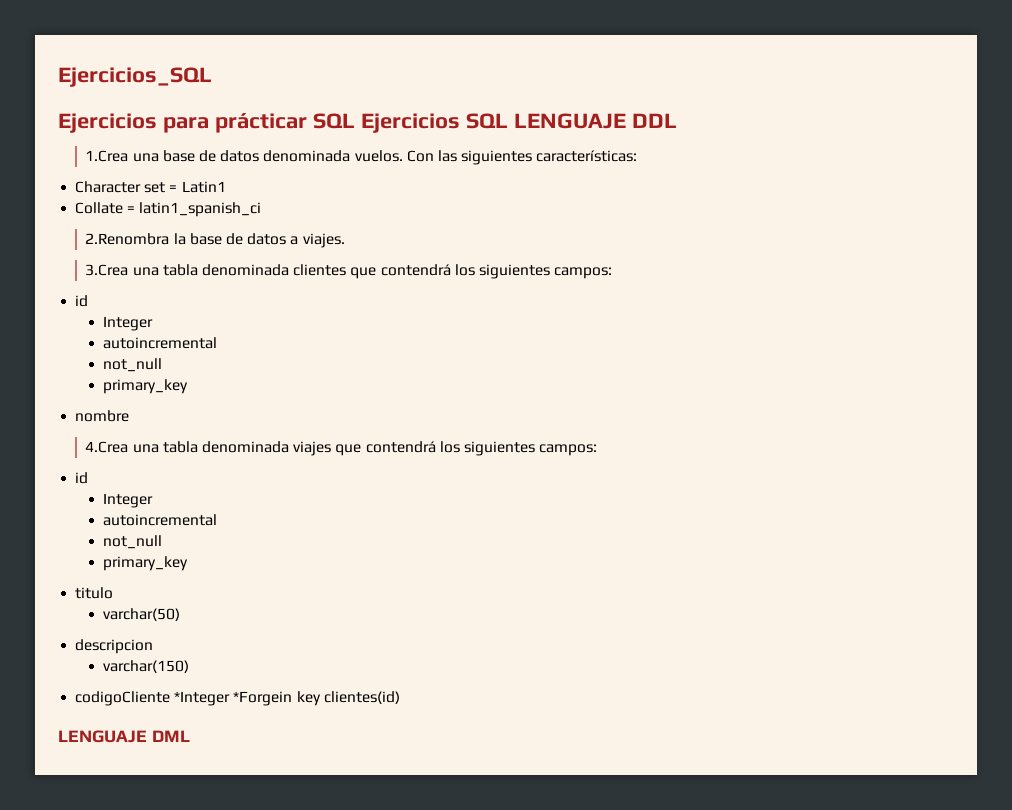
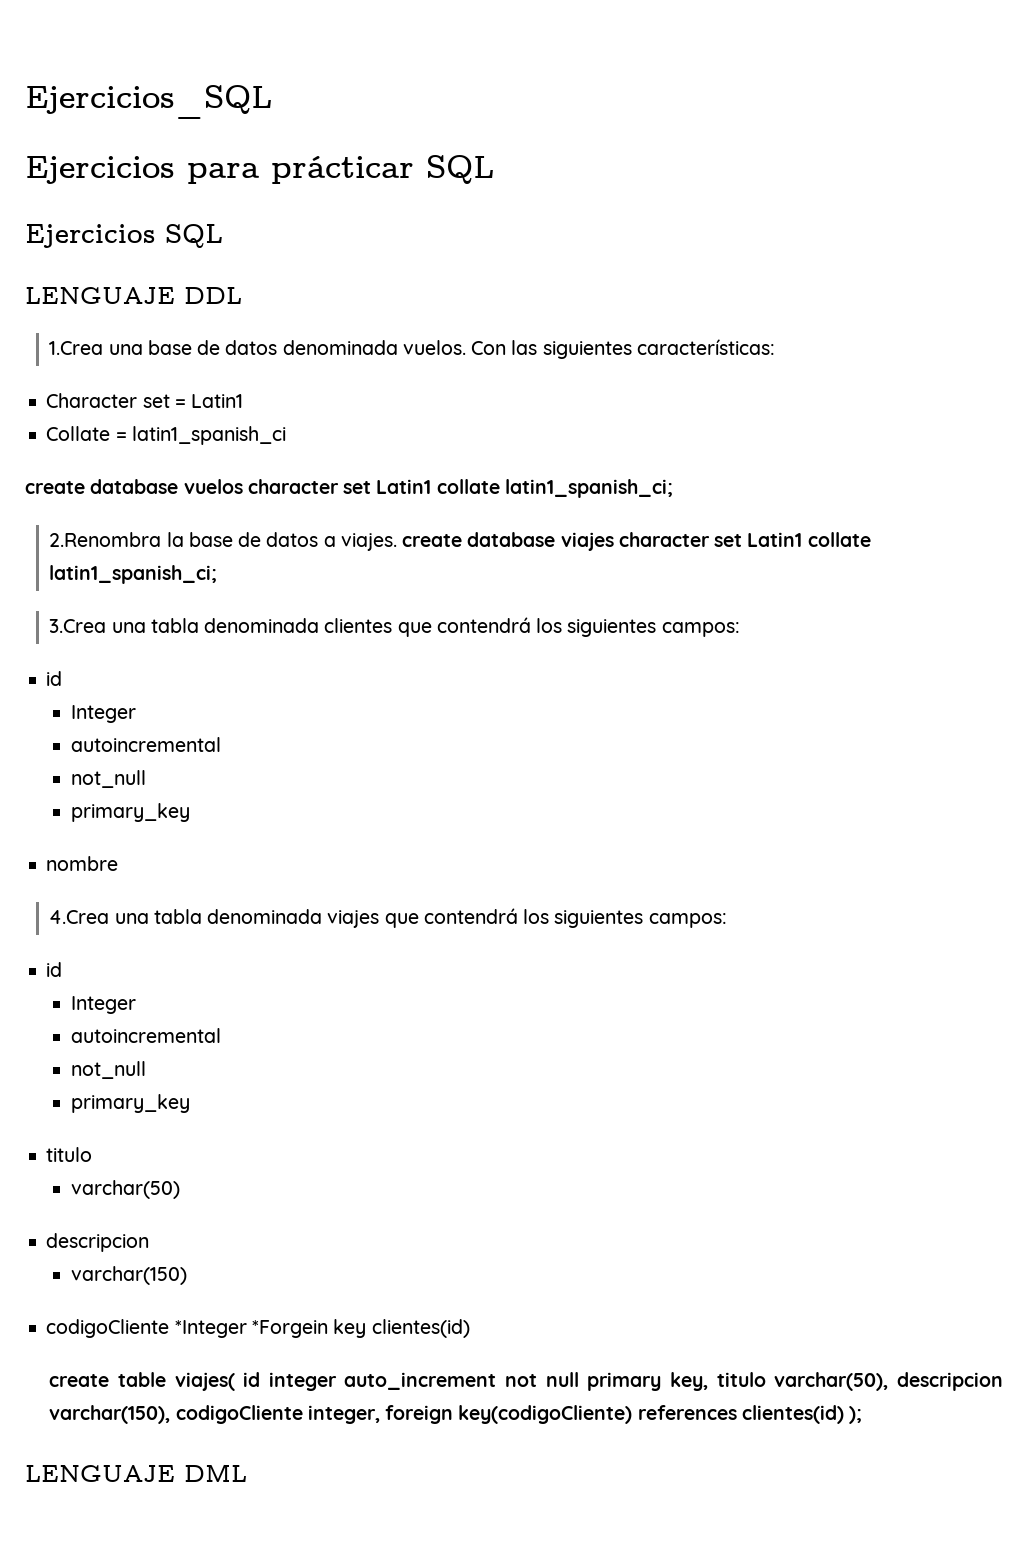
(355, 121) none -> (494, 169) //
(508, 121) none -> (223, 236) //
(262, 209) none -> [25,479,673,498] // create database vuelos character set Latin1 collate latin1_spanish_ci;
(345, 240) none -> [402,532,871,551] [49,565,218,584] create database viajes character set Latin1 collate latin1_spanish_ci;
(400, 697) none -> [49,1372,1003,1391] [49,1405,863,1424] // create table viajes( id integer auto_increment not null primary key, titulo varchar(50), descripcion varchar(150), codigoCliente integer, foreign key(codigoCliente) references clientes(id) );

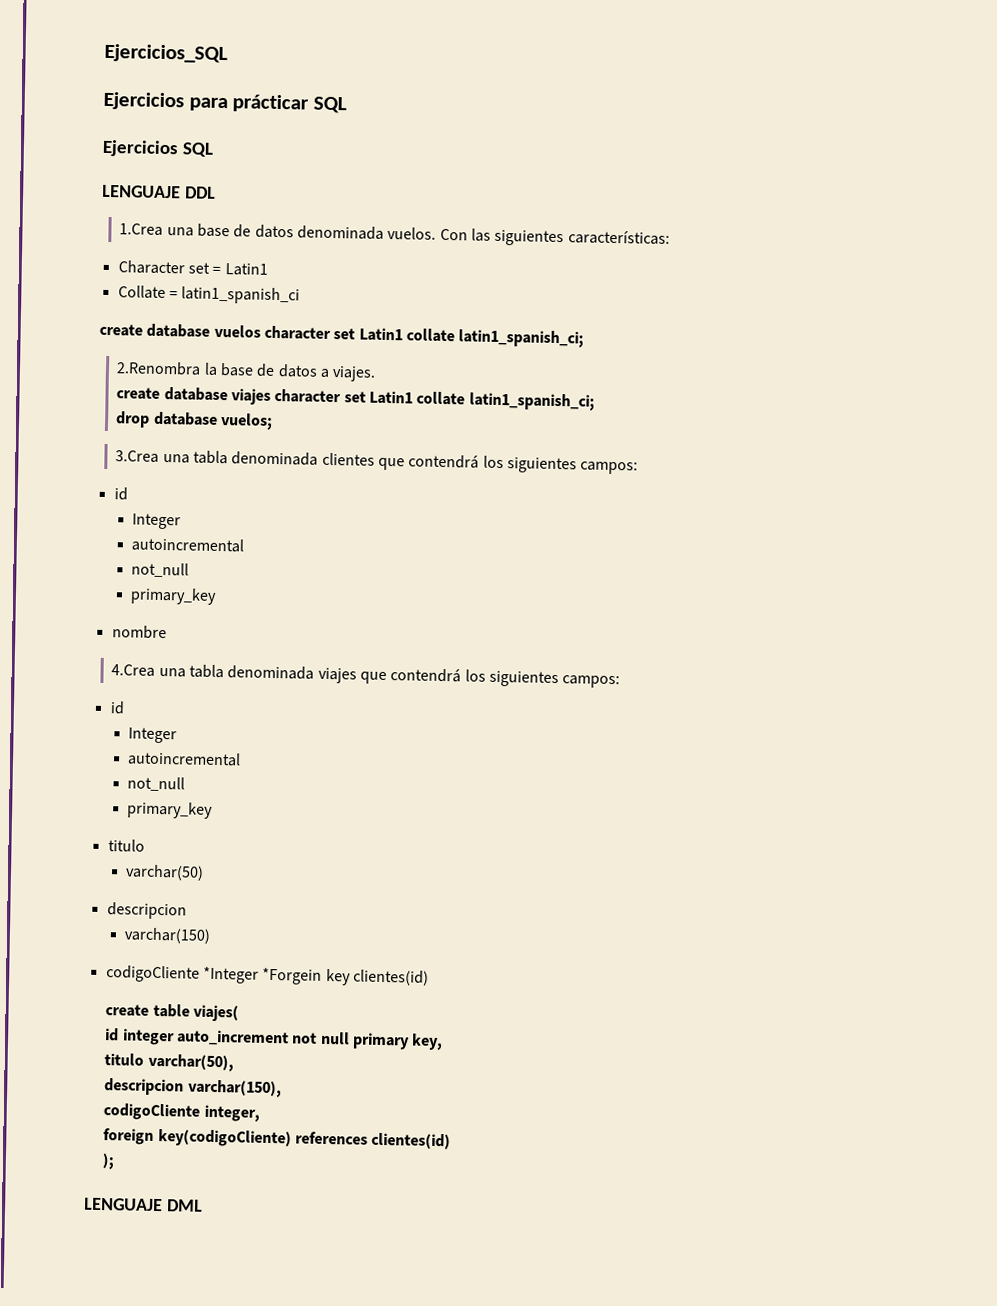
(397, 542) none -> (377, 374) //
(218, 574) none -> [115,411,274,430] // drop database vuelos;
(235, 1381) none -> (240, 1013) //
(709, 1381) none -> (444, 1042) //
(889, 1381) none -> (234, 1062) //
(171, 1414) none -> (282, 1088) //
(380, 1414) none -> (260, 1113) //
(844, 1414) none -> (452, 1141) //

